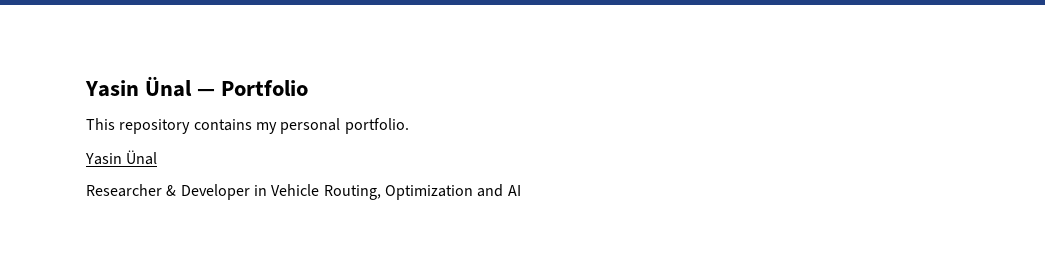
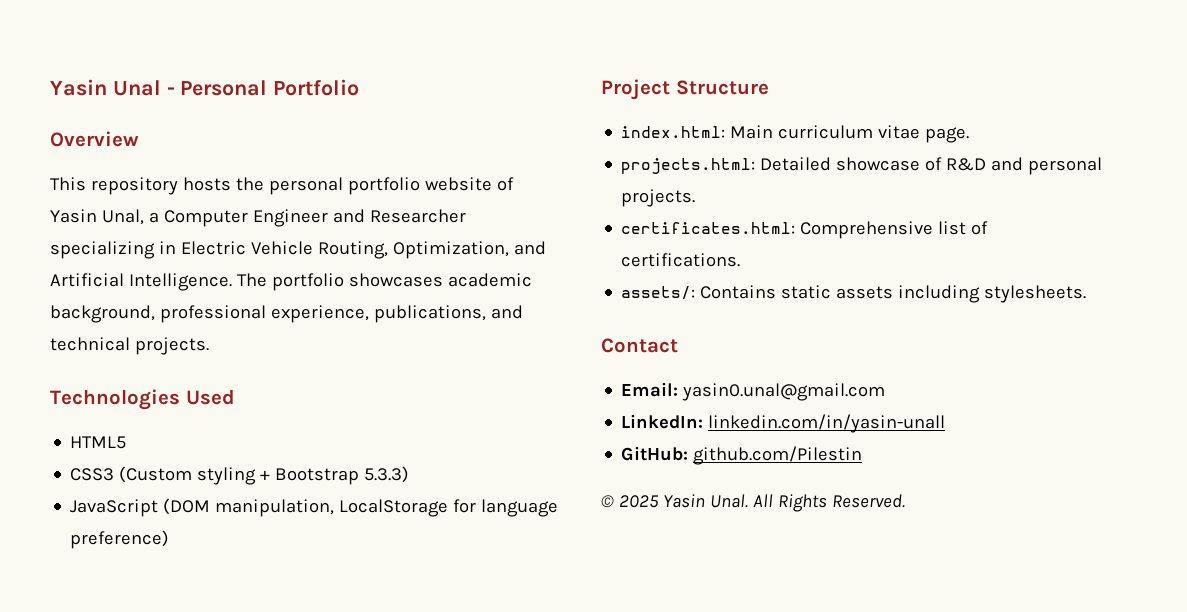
[85,76,216,97] Yasin Ünal — -> [50,79,268,96] Yasin Unal - Personal
(309, 88) none -> [50,131,139,147] // Overview
[193,118,409,134] [85,150,158,165] [86,184,521,200] contains my personal portfolio. // Yasin Ünal // Researcher & Developer in Vehicle Routing, Optimization and AI -> [182,177,514,195] [50,209,466,227] [50,241,546,259] [50,273,532,291] [50,305,523,323] [50,337,209,355] [50,389,235,410] [70,436,127,449] [70,466,410,485] [70,498,559,517] [70,530,170,549] [601,79,769,100] [621,125,970,143] [621,157,1103,175] [621,189,696,207] [621,221,989,239] [621,253,741,267] [621,285,1087,303] [601,338,678,353] [621,382,886,401] [621,414,946,433] [621,446,863,465] [601,494,905,512] hosts the personal portfolio website of Yasin Unal, a Computer Engineer and Researcher specializing in Electric Vehicle Routing, Optimization, and Artificial Intelligence. The portfolio showcases academic background, professional experience, publications, and technical projects. // Technologies Used // HTML5 // CSS3 (Custom styling + Bootstrap 5.3.3) // JavaScript (DOM manipulation, LocalStorage for language preference) // Project Structure // index.html: Main curriculum vitae page. // projects.html: Detailed showcase of R&D and personal projects. // certificates.html: Comprehensive list of certifications. // assets/: Contains static assets including stylesheets. // Contact // Email: yasin0.unal@gmail.com // LinkedIn: linkedin.com/in/yasin-unall // GitHub: github.com/Pilestin // © 2025 Yasin Unal. All Rights Reserved.

